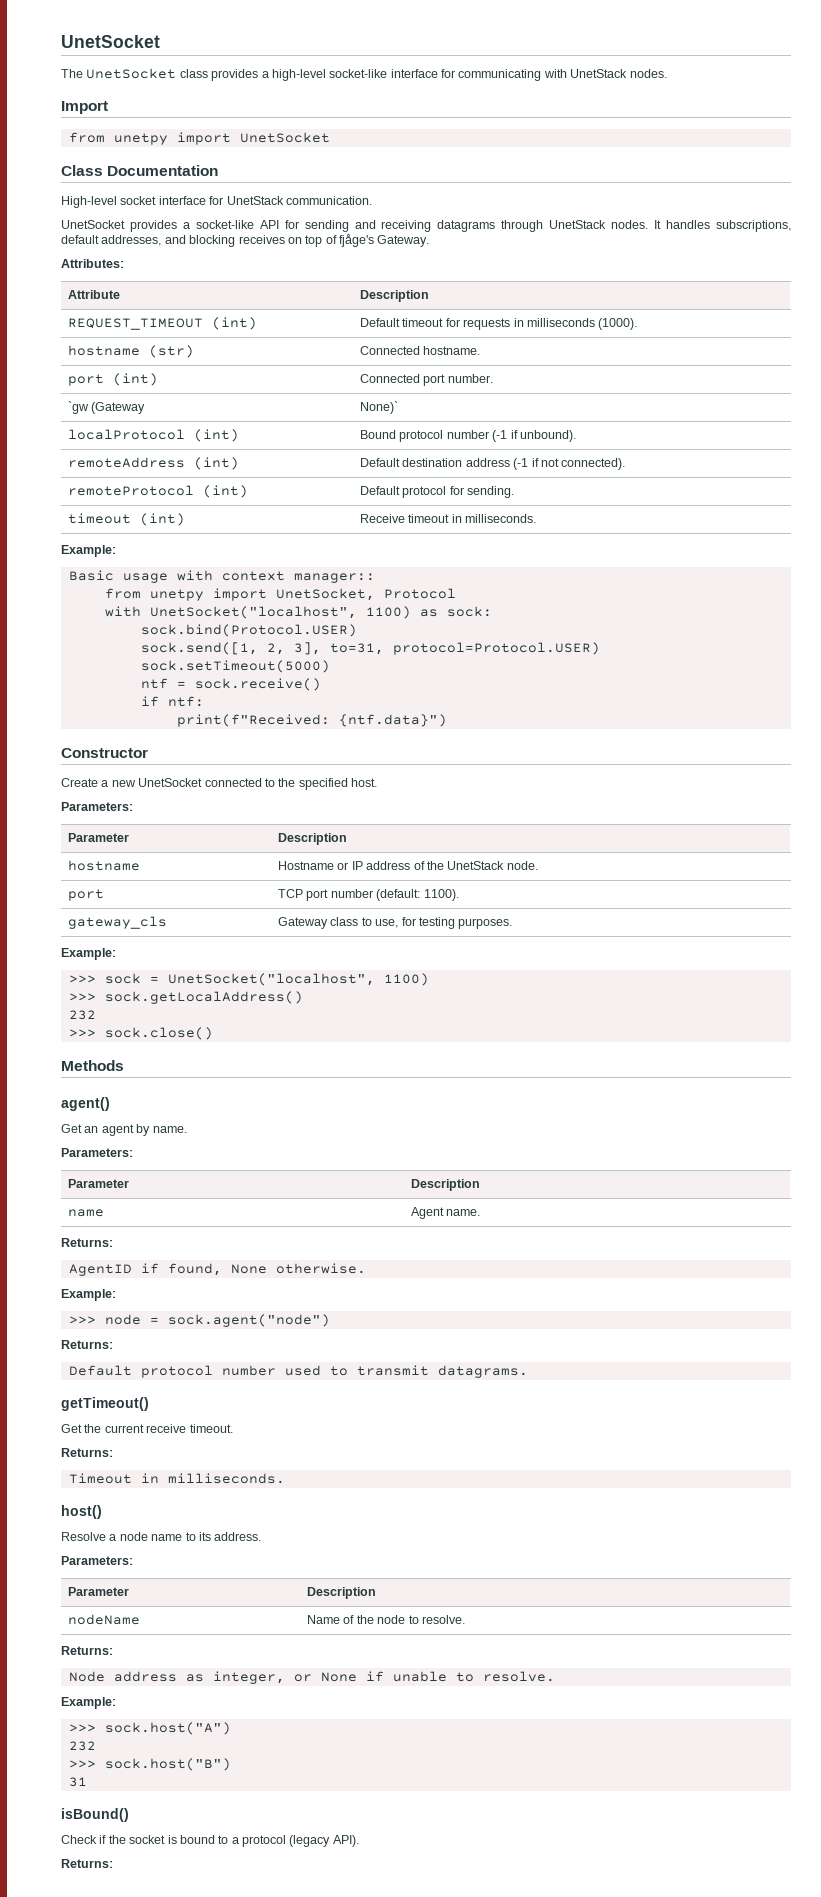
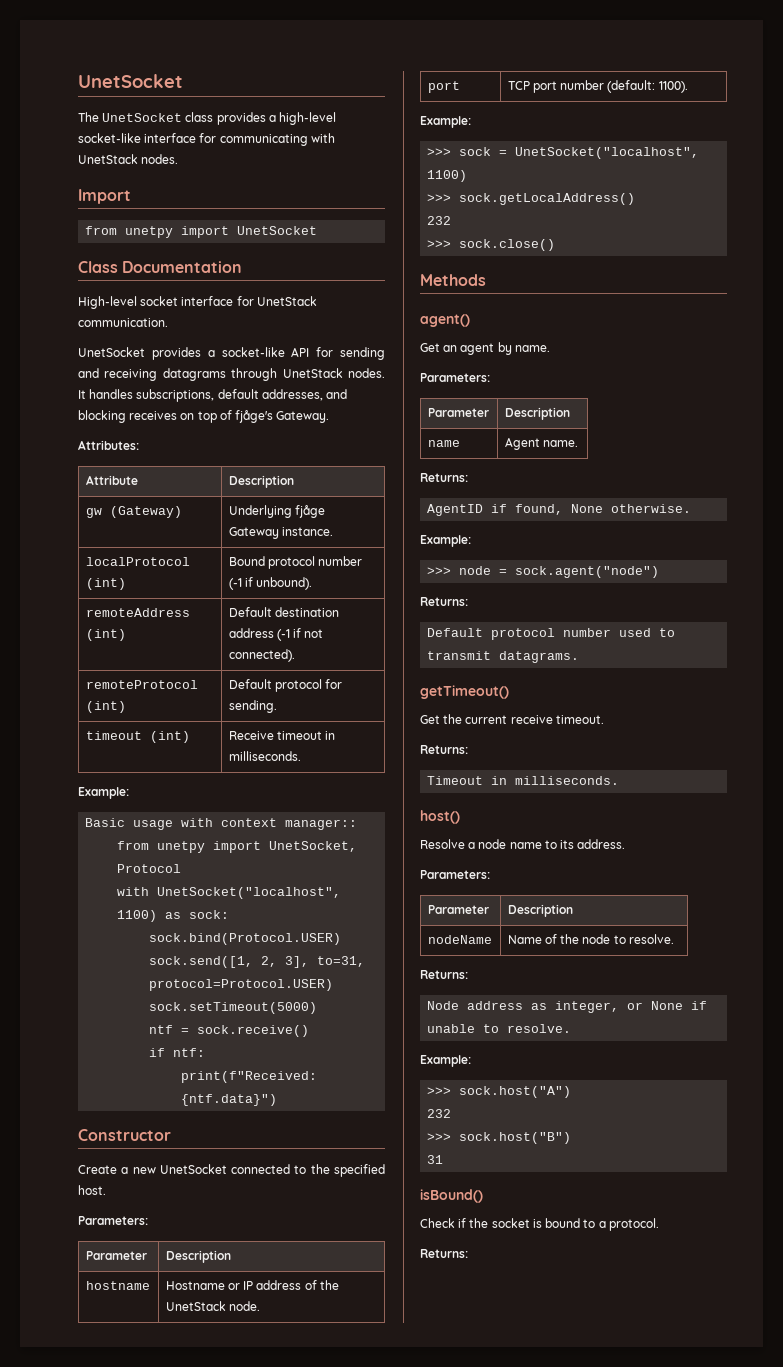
[68,317,258,330] [360,318,638,330] [68,345,195,358] [360,346,481,355] [68,373,159,386] [360,374,493,386] [68,401,146,414] [360,401,399,414] REQUEST_TIMEOUT (int) | Default timeout for requests in milliseconds (1000). // hostname (str) | Connected hostname. // port (int) | Connected port number. // `gw (Gateway | None)` -> [85,506,182,518] [228,505,325,518] [228,527,333,539] gw (Gateway) | Underlying fjåge Gateway instance.
[68,916,168,929] [278,917,513,929] // gateway_cls | Gateway class to use, for testing purposes. -> (688, 87) none
[242,1835,359,1847] protocol (legacy API). -> [608,1218,659,1231] protocol.

